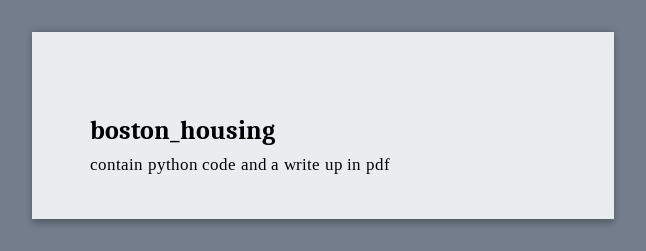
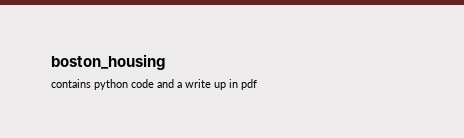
[90,159,143,170] contain -> [51,79,91,88] contains

